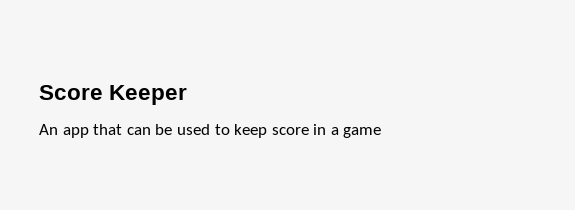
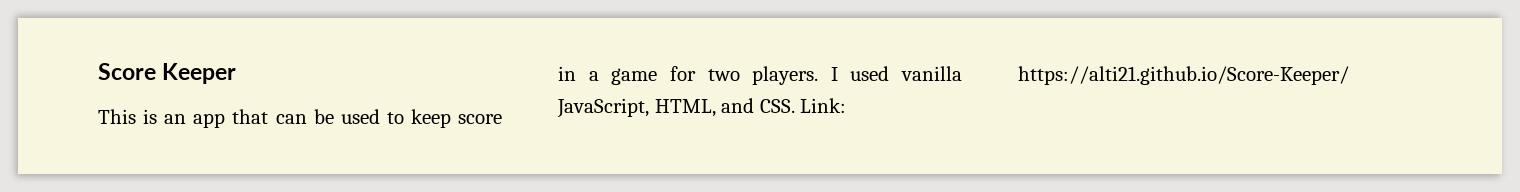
[39,124,58,135] An -> [98,109,187,124] This is an
(382, 132) none -> [669,66,962,85] [557,98,847,118] [1018,66,1349,85] for two players. I used vanilla JavaScript, HTML, and CSS. Link: https://alti21.github.io/Score-Keeper/

